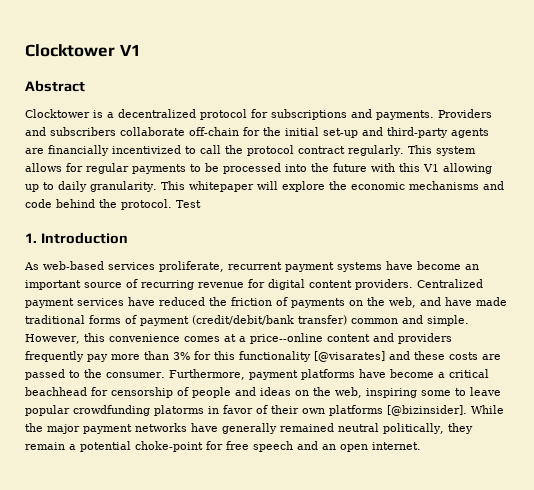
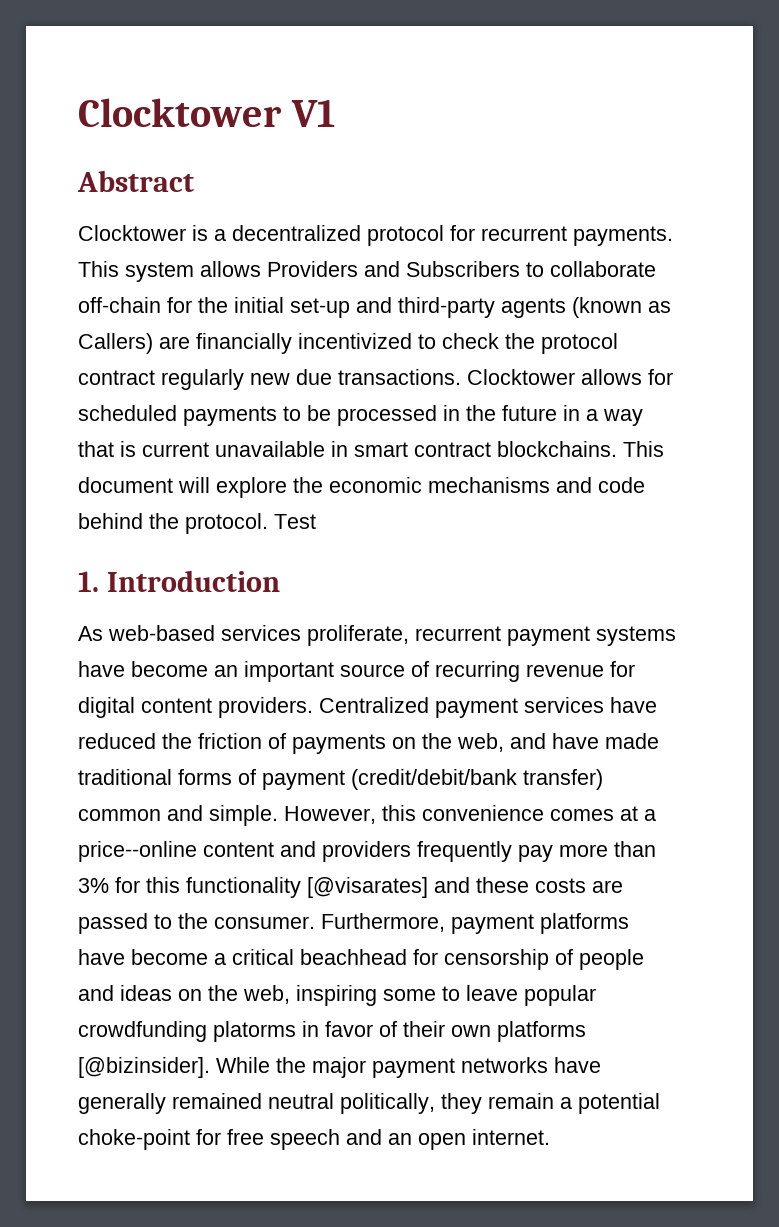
[271,109,492,120] [25,127,116,136] subscriptions and payments. Providers and subscribers -> [481,226,673,246] [78,261,544,282] recurrent payments. This system allows Providers and Subscribers to
(489, 133) none -> [572,297,671,318] [78,333,153,354] (known as Callers)
[200,145,221,154] call -> [442,333,499,349] check
[348,145,476,156] regularly. This system -> [161,369,575,390] regularly new due transactions. Clocktower
[86,163,129,174] regular -> [78,405,177,421] scheduled
[285,164,307,172] into -> [443,405,460,421] in
[371,163,492,174] [25,181,254,192] with this V1 allowing up to daily granularity. This whitepaper -> [563,405,643,426] [78,441,664,457] [78,477,173,493] in a way that is current unavailable in smart contract blockchains. This document

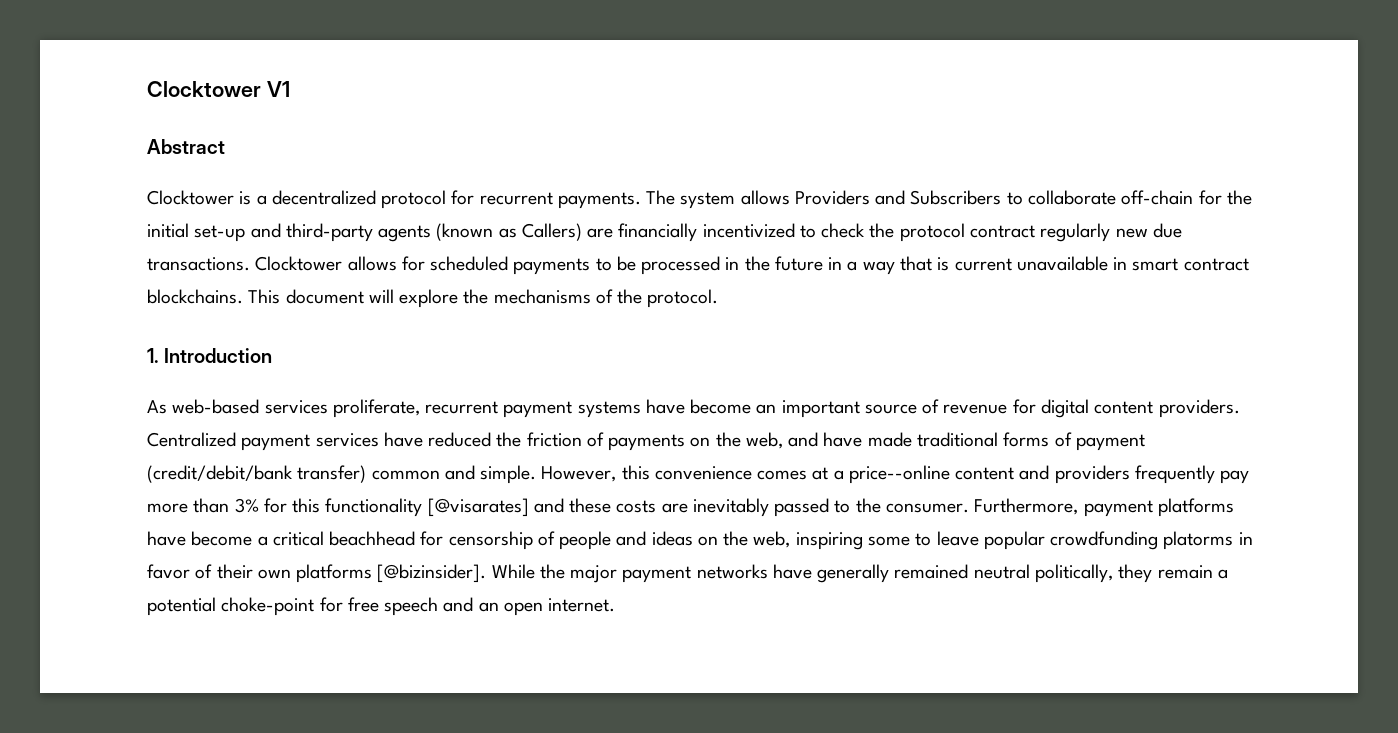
[78,261,119,277] This -> [646,190,676,205] The
[329,477,645,493] [78,513,143,529] economic mechanisms and code behind -> [493,289,613,304] mechanisms of
[274,514,316,529] Test -> (719, 298) none
[435,661,520,682] recurring -> (940, 406) none
(623, 886) none -> [692,498,769,517] inevitably

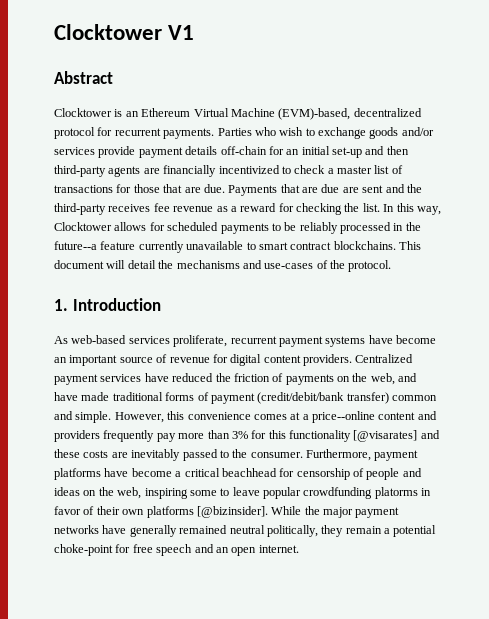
[256,195,267,205] a -> [125,108,351,120] an Ethereum Virtual Machine (EVM)-based,
[646,190,1116,209] The system allows Providers and Subscribers to collaborate -> [217,127,434,139] [54,146,218,158] Parties who wish to exchange goods and/or services provide payment details
[1226,190,1252,205] the -> [286,149,300,155] an
(281, 230) none -> [386,146,409,155] then
[436,223,582,241] (known as Callers) -> (141, 171) none
[869,223,1182,242] [147,257,250,271] the protocol contract regularly new due transactions. -> [327,165,403,174] [54,184,422,196] [54,203,441,215] a master list of transactions for those that are due. Payments that are due are sent and the third-party receives fee revenue as a reward for checking the list. In this way,
(636, 263) none -> [299,222,338,234] reliably
[774,256,1128,275] future in a way that is current unavailable in -> [54,241,256,253] future--a feature currently unavailable to
[399,289,459,308] explore -> [127,260,156,269] detail
(591, 296) none -> [242,260,314,269] and use-cases

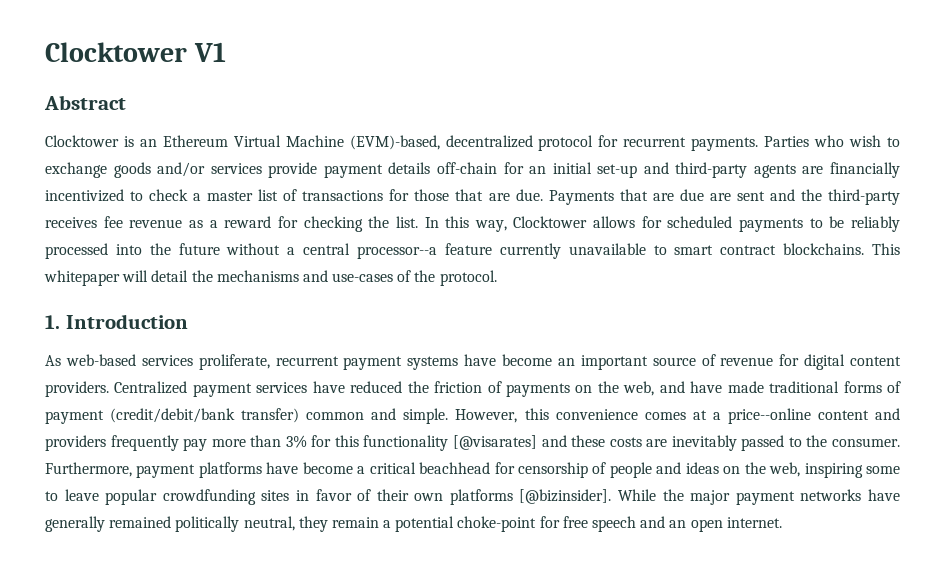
[386,146,409,155] then -> (669, 168) none
[393,222,421,231] [54,241,97,250] in the future--a -> [115,243,438,259] into the future without a central processor--a
[54,260,104,269] document -> [44,270,120,286] whitepaper
[374,487,418,499] platorms -> [261,490,290,501] sites
[229,525,318,537] neutral politically, -> [175,516,295,532] politically neutral,

